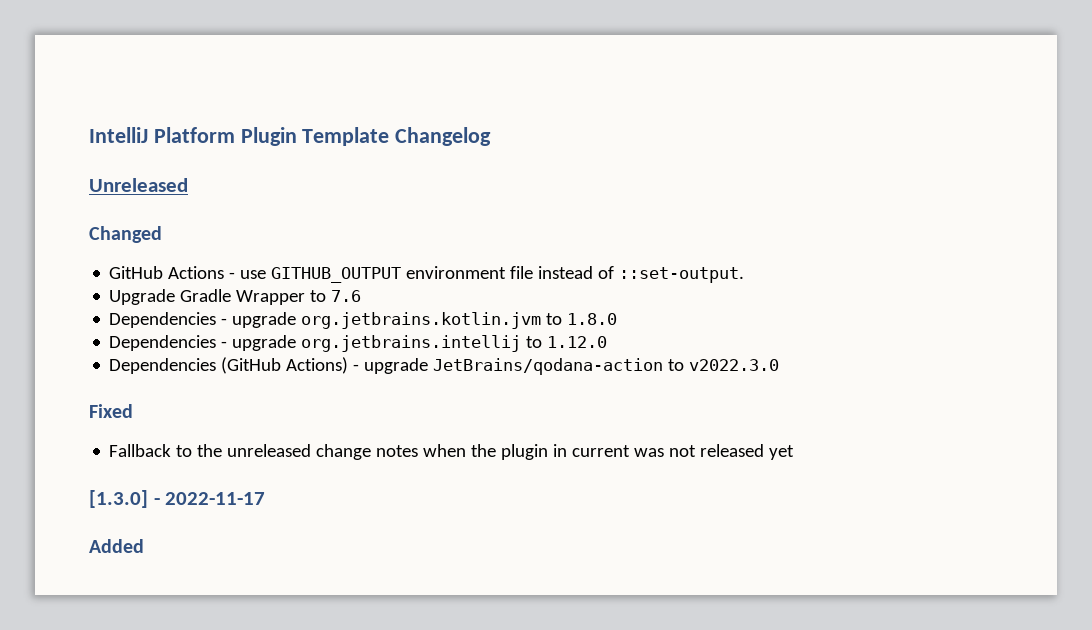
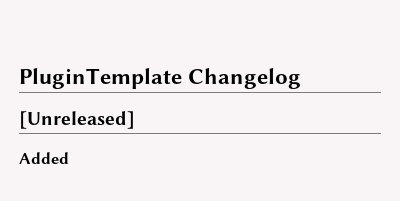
[89,127,492,146] [89,178,188,192] [89,226,162,243] [109,266,745,283] [109,289,362,305] [109,312,618,329] [109,335,608,352] [109,357,780,375] [89,404,133,418] [109,444,795,460] [89,490,266,508] IntelliJ Platform Plugin Template Changelog // Unreleased // Changed // GitHub Actions - use GITHUB_OUTPUT environment file instead of ::set-output. // Upgrade Gradle Wrapper to 7.6 // Dependencies - upgrade org.jetbrains.kotlin.jvm to 1.8.0 // Dependencies - upgrade org.jetbrains.intellij to 1.12.0 // Dependencies (GitHub Actions) - upgrade JetBrains/qodana-action to v2022.3.0 // Fixed // Fallback to the unreleased change notes when the plugin in current was not released yet // [1.3.0] - 2022-11-17 -> [19,68,302,89] [19,111,135,129] PluginTemplate Changelog // [Unreleased]

